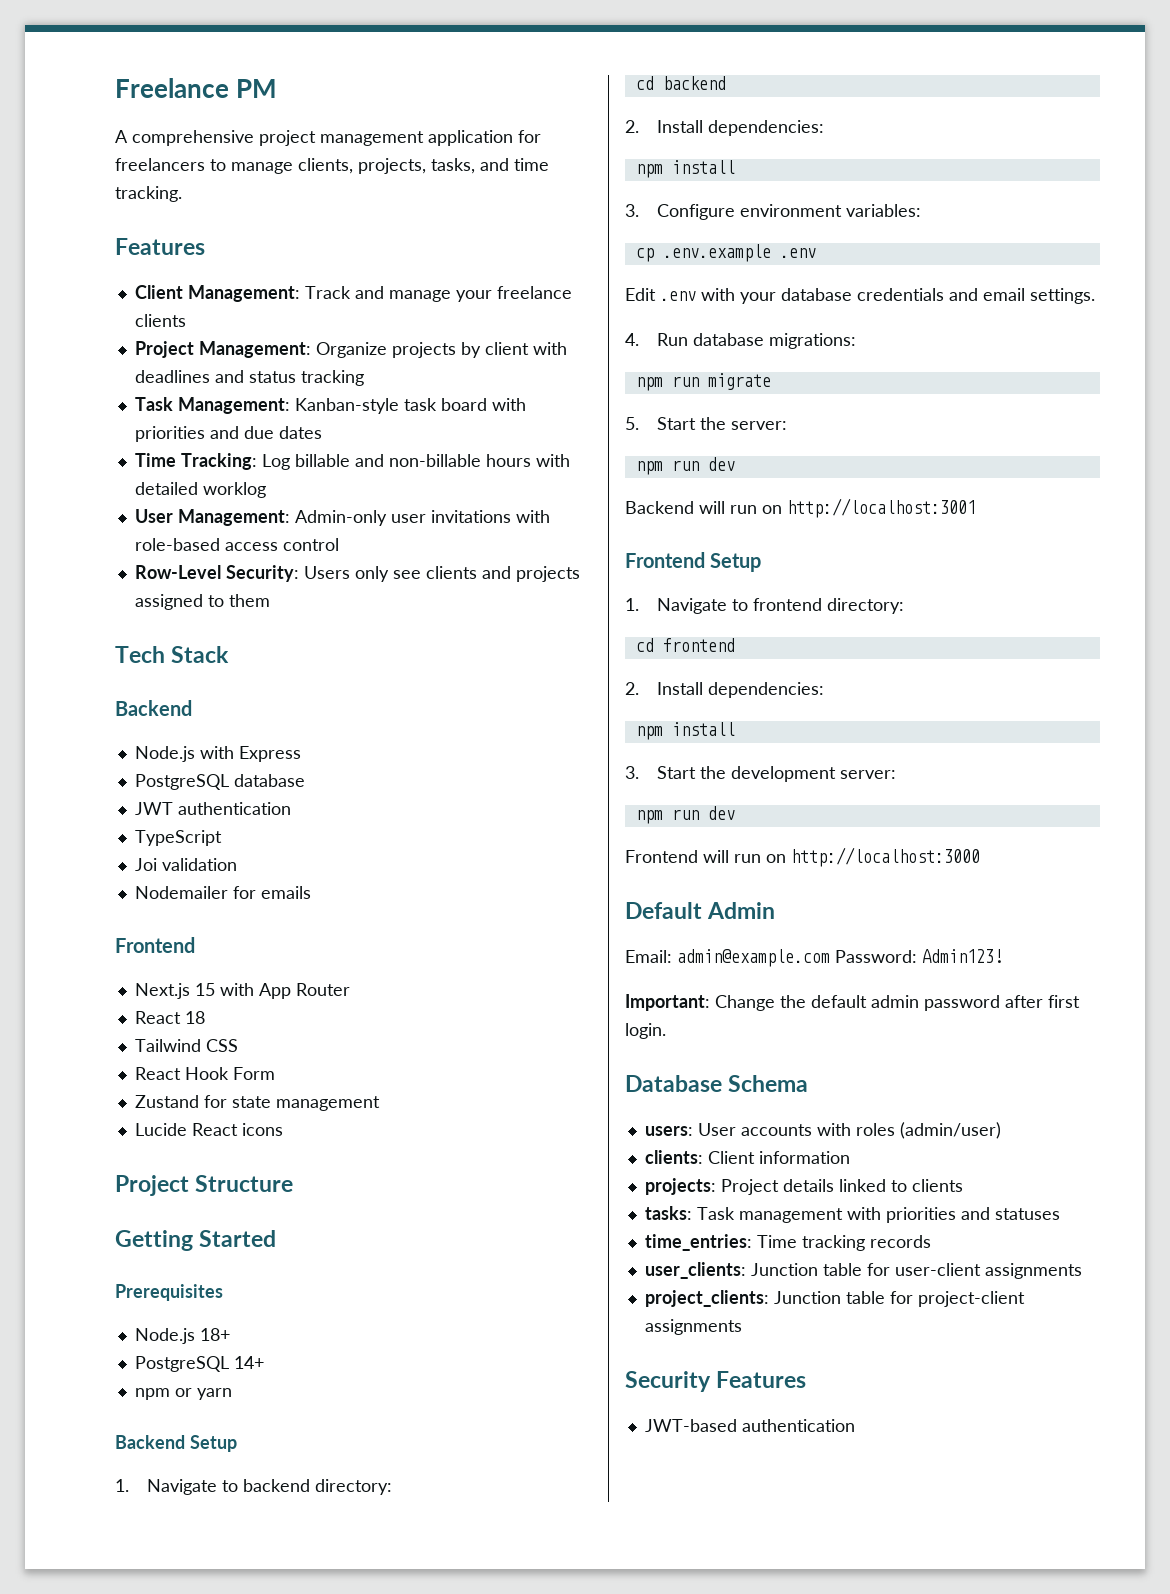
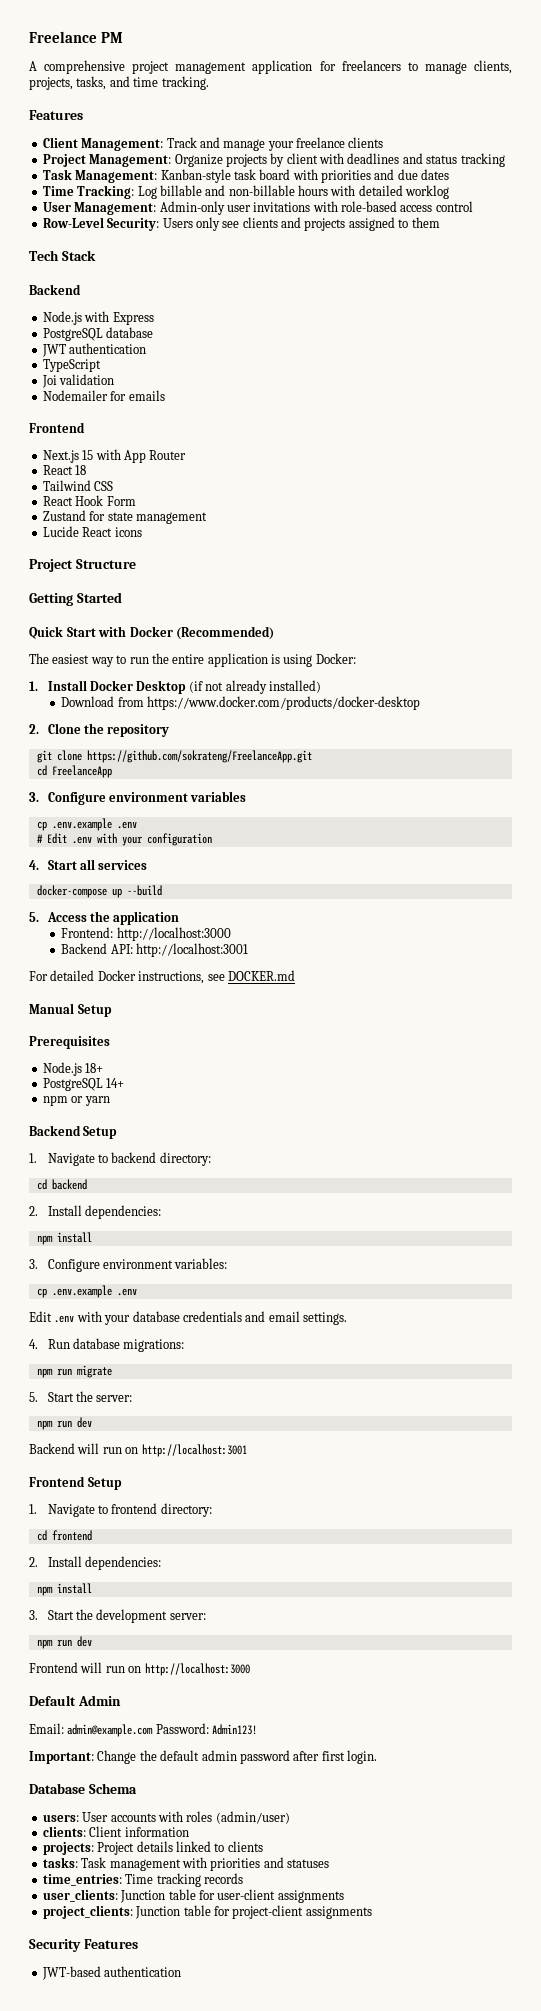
(277, 1238) none -> [29,626,275,640] [29,653,356,667] [29,680,321,694] [61,696,421,710] [29,723,170,737] [36,750,312,763] [36,765,112,778] [29,791,247,805] [36,818,137,831] [36,833,212,846] [29,859,148,870] [36,885,162,898] [29,911,180,925] [61,927,231,941] [61,943,249,957] [29,970,295,984] [29,1003,112,1017] // Quick Start with Docker (Recommended) // The easiest way to run the entire application is using Docker: // 1. Install Docker Desktop (if not already installed) // Download from https://www.docker.com/products/docker-desktop // 2. Clone the repository // git clone https://github.com/sokrateng/FreelanceApp.git // cd FreelanceApp // 3. Configure environment variables // cp .env.example .env // # Edit .env with your configuration // 4. Start all services // docker-compose up --build // 5. Access the application // Frontend: http://localhost:3000 // Backend API: http://localhost:3001 // For detailed Docker instructions, see DOCKER.md // Manual Setup

